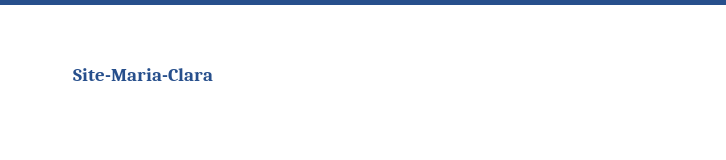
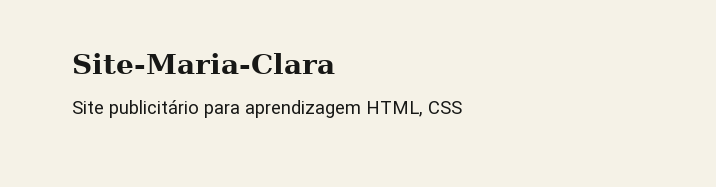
(213, 74) none -> [72,100,462,118] // Site publicitário para aprendizagem HTML, CSS

